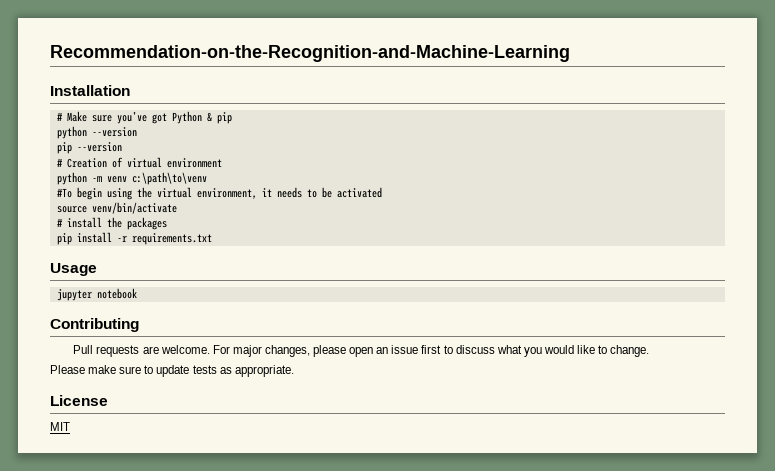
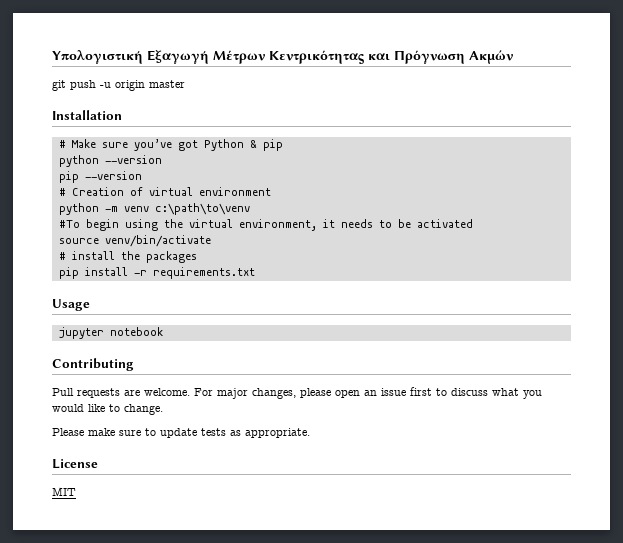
[50,45,570,62] Recommendation-on-the-Recognition-and-Machine-Learning -> [52,50,513,64] [52,80,185,91] Υπολογιστική Εξαγωγή Μέτρων Κεντρικότητας και Πρόγνωση Ακμών // git push -u origin master

